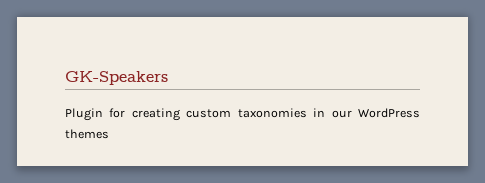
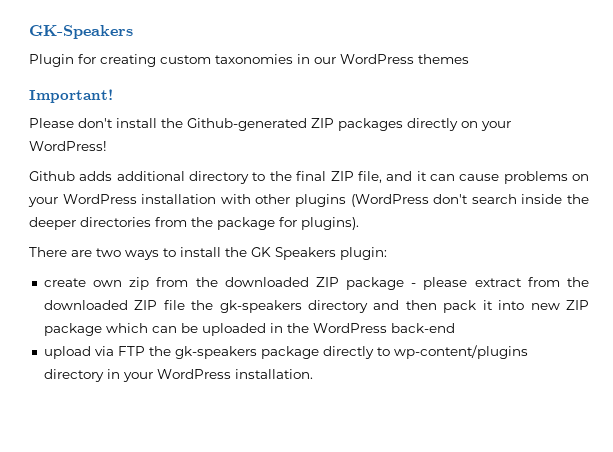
(109, 134) none -> [29,89,113,103] [29,118,511,131] [29,141,107,151] [29,171,589,184] [28,194,590,207] [29,217,359,230] [29,247,387,260] [43,277,590,290] [43,300,590,313] [43,323,455,336] [43,345,528,359] [43,369,313,382] // Important! // Please don't install the Github-generated ZIP packages directly on your WordPress! // Github adds additional directory to the final ZIP file, and it can cause problems on your WordPress installation with other plugins (WordPress don't search inside the deeper directories from the package for plugins). // There are two ways to install the GK Speakers plugin: // create own zip from the downloaded ZIP package - please extract from the downloaded ZIP file the gk-speakers directory and then pack it into new ZIP package which can be uploaded in the WordPress back-end // upload via FTP the gk-speakers package directly to wp-content/plugins directory in your WordPress installation.

